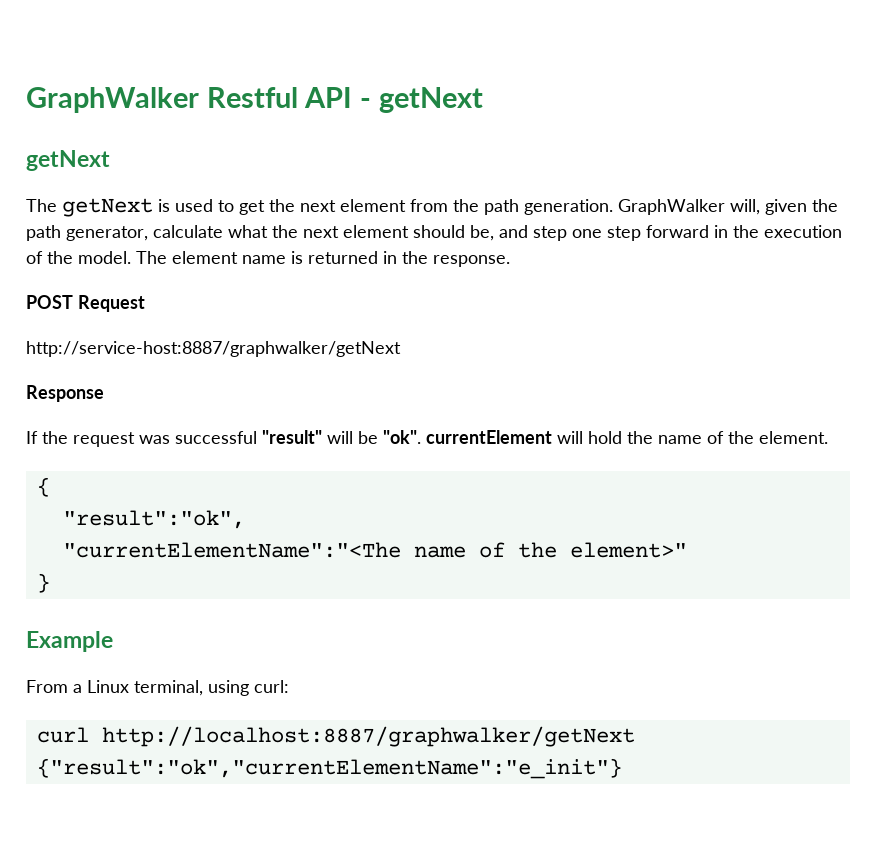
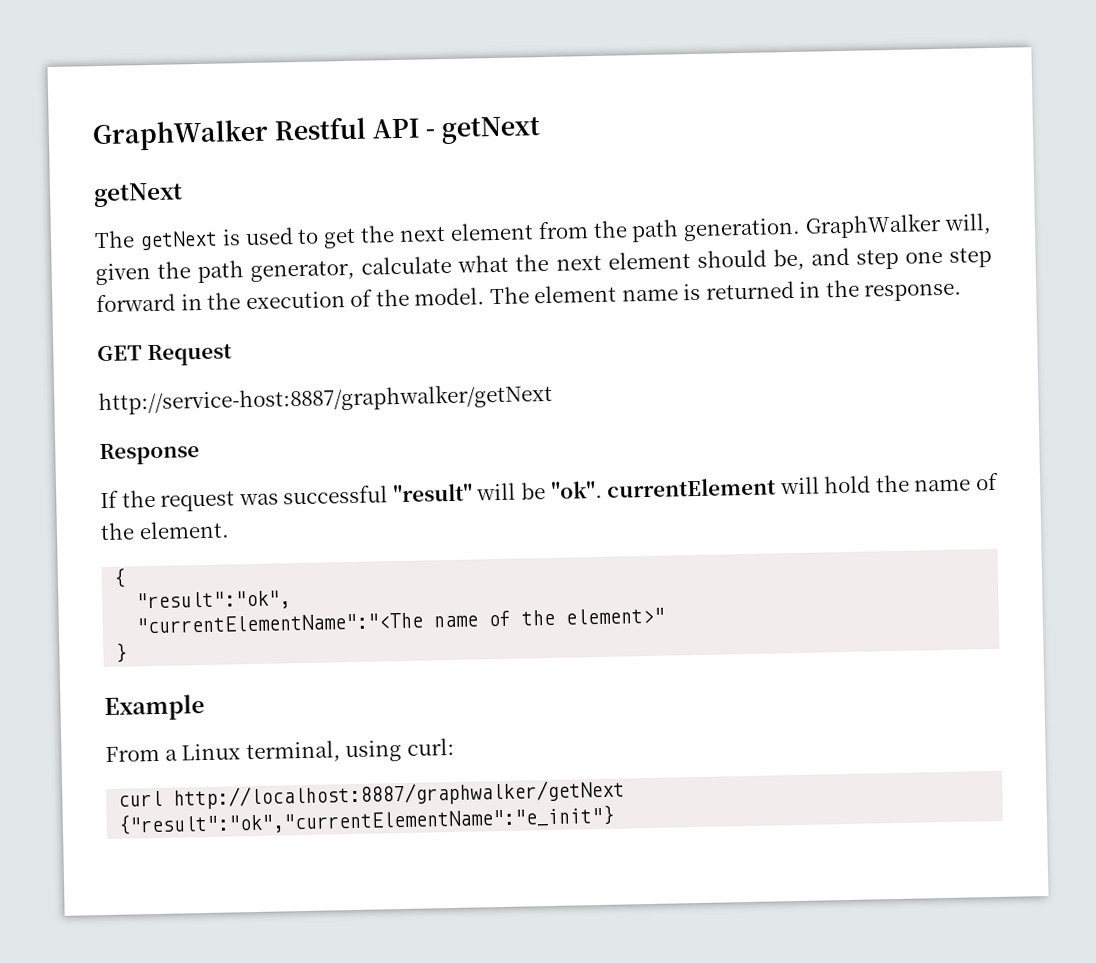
[26,295,73,309] POST -> [97,345,142,362] GET

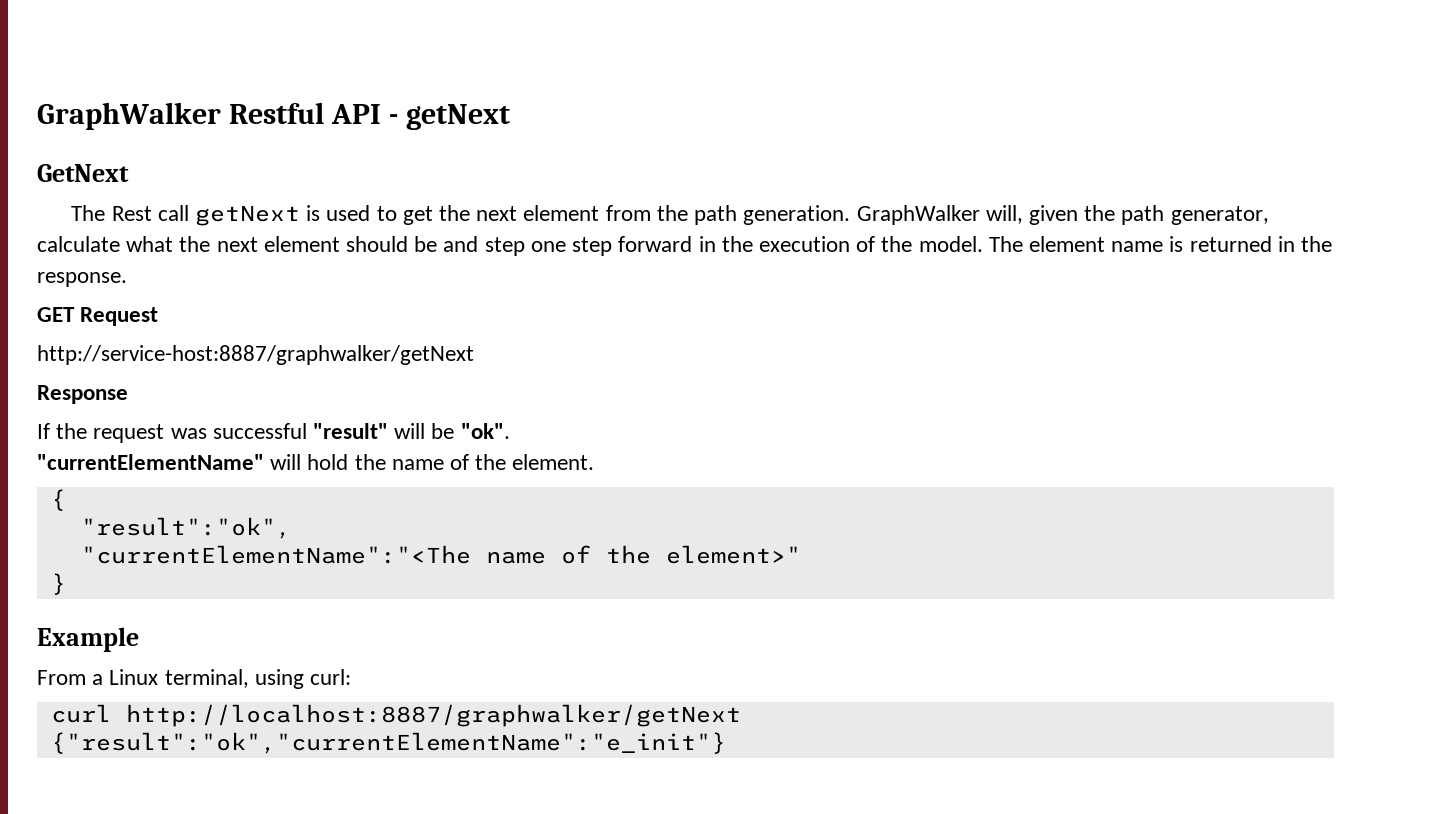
[93,182,183,208] [94,230,135,249] getNext // The -> [37,164,129,182] [71,205,189,221] GetNext // The Rest call
[772,248,805,271] be, -> [414,236,438,252] be
[606,477,777,498] currentElement -> [37,454,264,470] // "currentElementName"

